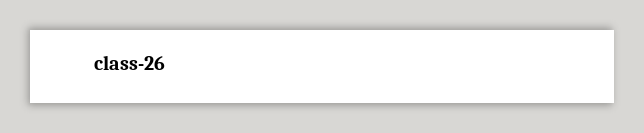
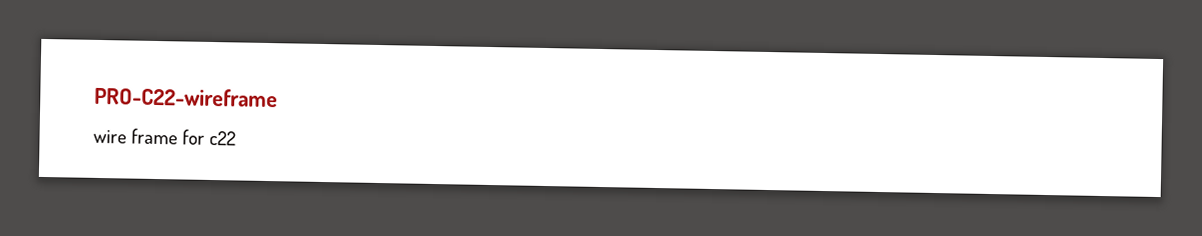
[94,55,165,70] class-26 -> [94,86,278,108] [93,128,237,146] PRO-C22-wireframe // wire frame for c22

